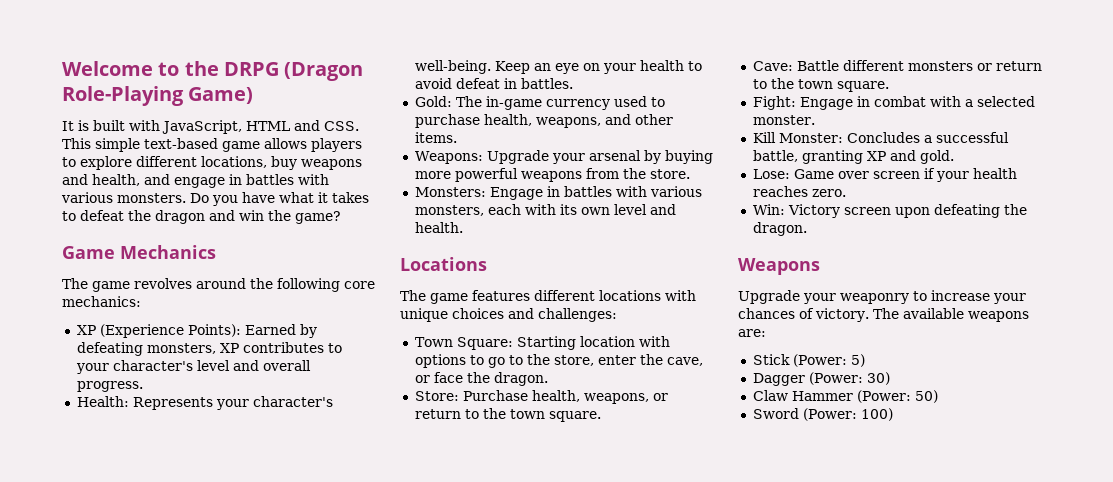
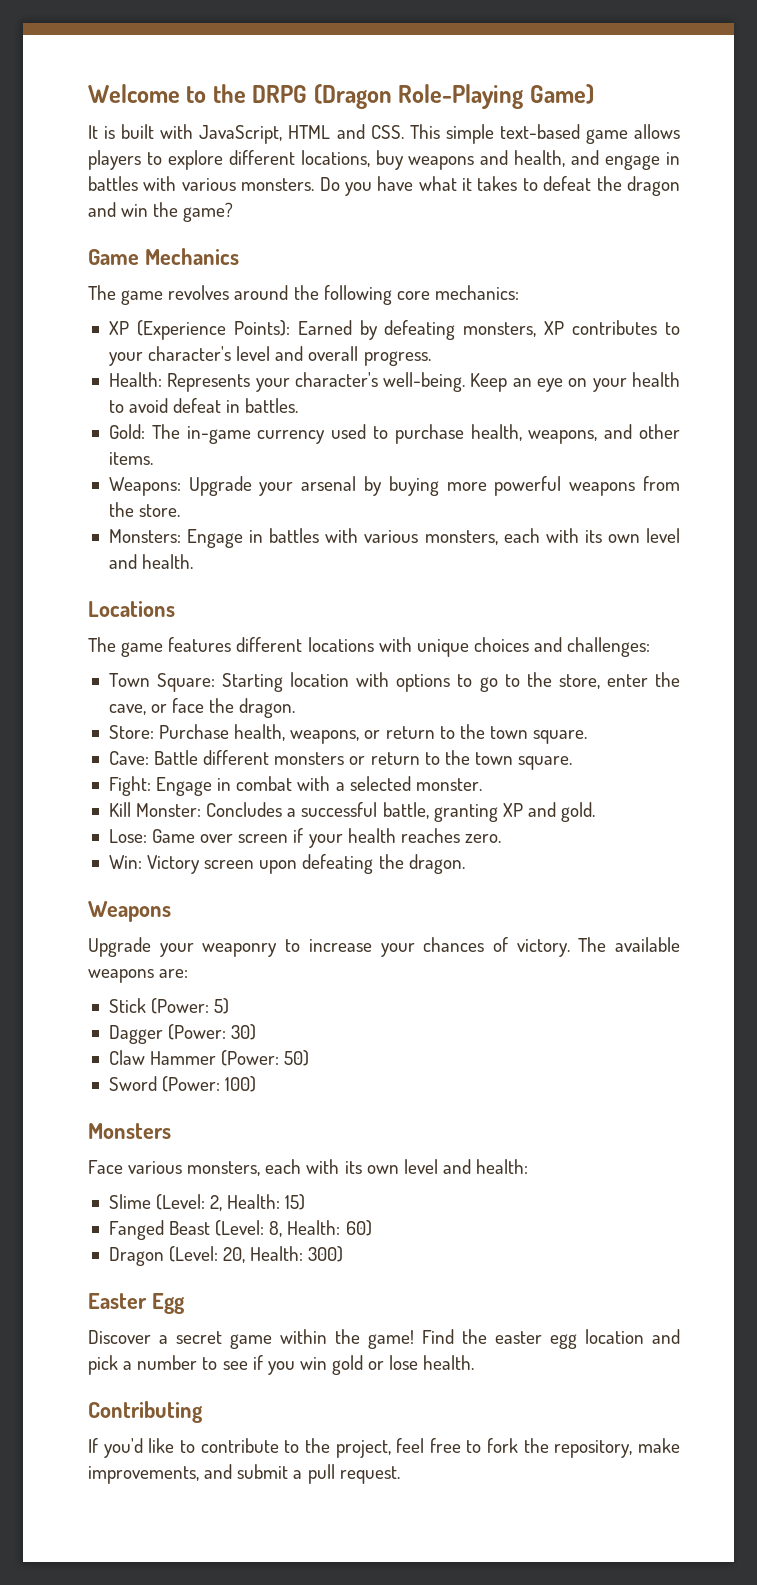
(893, 414) none -> [88,1123,171,1139] [88,1159,529,1176] [108,1194,306,1211] [108,1220,372,1240] [108,1246,344,1266] [88,1293,185,1314] [88,1329,680,1349] [88,1355,475,1375] [88,1401,203,1423] [88,1438,681,1458] [88,1464,400,1484] // Monsters // Face various monsters, each with its own level and health: // Slime (Level: 2, Health: 15) // Fanged Beast (Level: 8, Health: 60) // Dragon (Level: 20, Health: 300) // Easter Egg // Discover a secret game within the game! Find the easter egg location and pick a number to see if you win gold or lose health. // Contributing // If you'd like to contribute to the project, feel free to fork the repository, make improvements, and submit a pull request.

